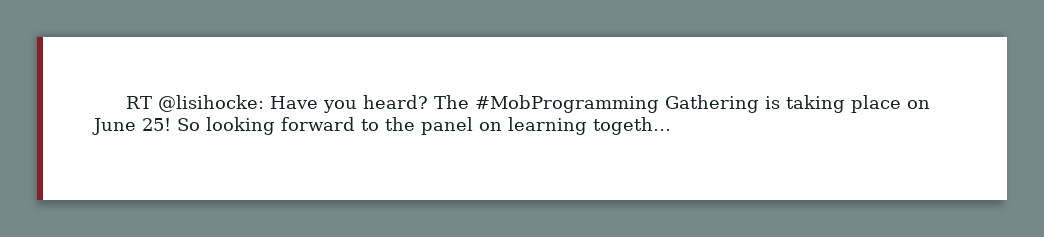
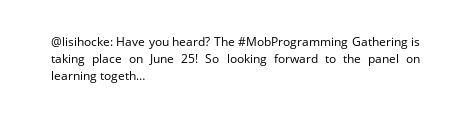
[126,96,153,109] RT -> (51, 42) none

